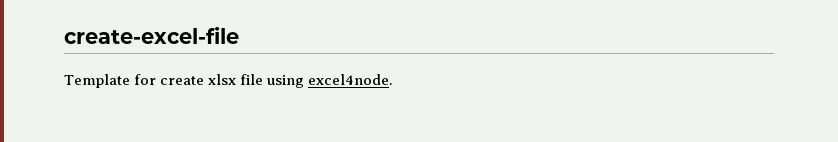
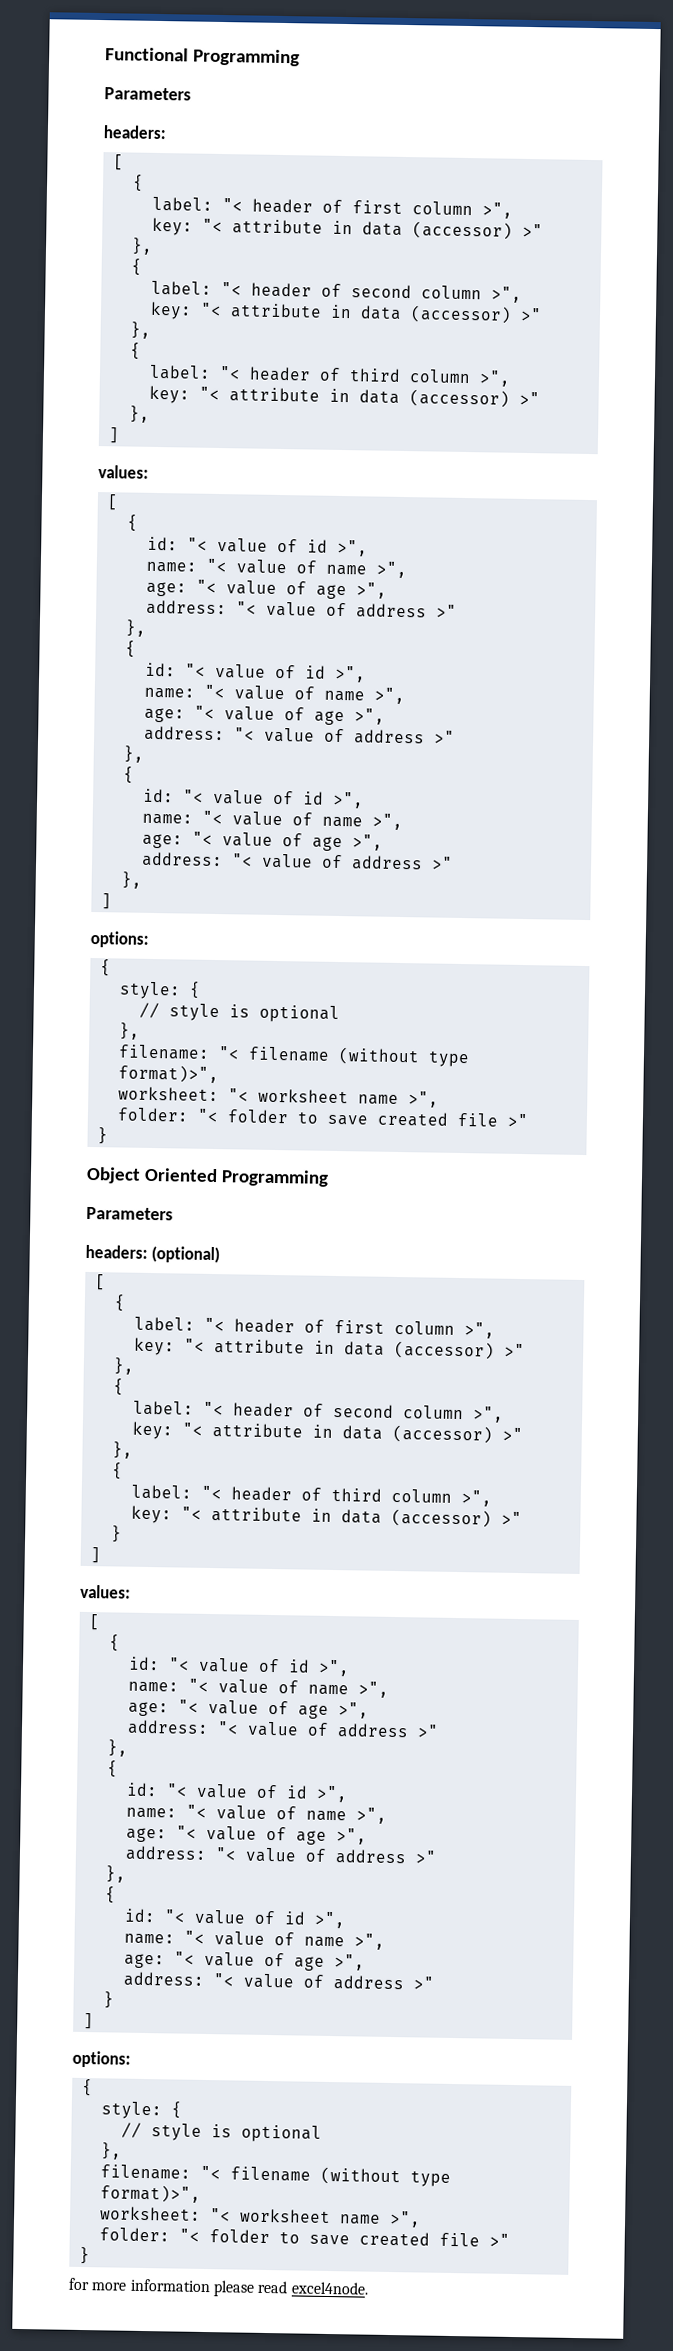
[64,27,239,44] [64,74,305,88] create-excel-file // Template for create xlsx file using -> [105,47,300,67] [104,87,191,101] [103,125,167,140] [112,154,124,171] [131,174,144,192] [151,196,513,219] [151,217,543,240] [130,237,153,255] [130,258,142,276] [150,280,522,303] [149,301,542,324] [129,321,151,339] [129,342,141,360] [148,364,511,387] [148,385,540,408] [128,405,150,423] [107,427,120,444] [98,465,149,479] [106,494,119,511] [126,514,138,532] [146,536,368,557] [145,558,407,579] [145,579,387,600] [145,599,457,619] [124,619,146,637] [124,640,136,658] [144,662,366,683] [143,684,405,705] [143,705,385,726] [143,725,455,745] [122,745,144,763] [122,766,134,784] [142,788,364,809] [141,810,403,831] [141,831,383,852] [141,851,453,871] [120,871,142,889] [100,893,112,910] [90,930,149,948] [99,959,111,977] [118,981,201,1000] [138,1002,340,1024] [118,1022,140,1040] [117,1044,470,1068] [117,1064,219,1084] [117,1086,439,1108] [116,1107,529,1128] [96,1127,108,1145] [86,1166,329,1187] [86,1206,173,1221] [85,1244,221,1264] [94,1274,106,1291] [113,1294,126,1312] [133,1316,495,1339] [133,1337,525,1360] [112,1357,135,1375] [112,1378,124,1396] [132,1400,504,1423] [131,1421,523,1444] [111,1441,133,1459] [111,1462,123,1480] [130,1484,492,1507] [130,1505,522,1528] [110,1525,122,1543] [89,1547,101,1564] [80,1584,131,1599] [88,1614,100,1631] [108,1634,120,1652] [127,1656,350,1677] [127,1678,389,1698] [127,1699,369,1719] [126,1719,439,1739] [106,1739,128,1757] [106,1760,118,1778] [125,1782,348,1803] [125,1804,387,1824] [125,1825,367,1845] [124,1845,437,1865] [104,1865,126,1883] [104,1886,116,1904] [123,1908,346,1929] [123,1930,385,1950] [123,1951,365,1971] [122,1971,435,1991] [102,1991,114,2009] [82,2012,94,2030] [72,2050,131,2068] [81,2078,93,2097] [100,2101,182,2120] [120,2122,322,2143] [100,2142,122,2160] [99,2164,451,2187] [99,2184,201,2203] [99,2206,421,2228] [98,2227,510,2247] [78,2246,90,2265] [68,2277,289,2297] Functional Programming // Parameters // headers: // [ // { // label: "< header of first column >", // key: "< attribute in data (accessor) >" // }, // { // label: "< header of second column >", // key: "< attribute in data (accessor) >" // }, // { // label: "< header of third column >", // key: "< attribute in data (accessor) >" // }, // ] // values: // [ // { // id: "< value of id >", // name: "< value of name >", // age: "< value of age >", // address: "< value of address >" // }, // { // id: "< value of id >", // name: "< value of name >", // age: "< value of age >", // address: "< value of address >" // }, // { // id: "< value of id >", // name: "< value of name >", // age: "< value of age >", // address: "< value of address >" // }, // ] // options: // { // style: { // // style is optional // }, // filename: "< filename (without type format)>", // worksheet: "< worksheet name >", // folder: "< folder to save created file >" // } // Object Oriented Programming // Parameters // headers: (optional) // [ // { // label: "< header of first column >", // key: "< attribute in data (accessor) >" // }, // { // label: "< header of second column >", // key: "< attribute in data (accessor) >" // }, // { // label: "< header of third column >", // key: "< attribute in data (accessor) >" // } // ] // values: // [ // { // id: "< value of id >", // name: "< value of name >", // age: "< value of age >", // address: "< value of address >" // }, // { // id: "< value of id >", // name: "< value of name >", // age: "< value of age >", // address: "< value of address >" // }, // { // id: "< value of id >", // name: "< value of name >", // age: "< value of age >", // address: "< value of address >" // } // ] // options: // { // style: { // // style is optional // }, // filename: "< filename (without type format)>", // worksheet: "< worksheet name >", // folder: "< folder to save created file >" // } // for more information please read

